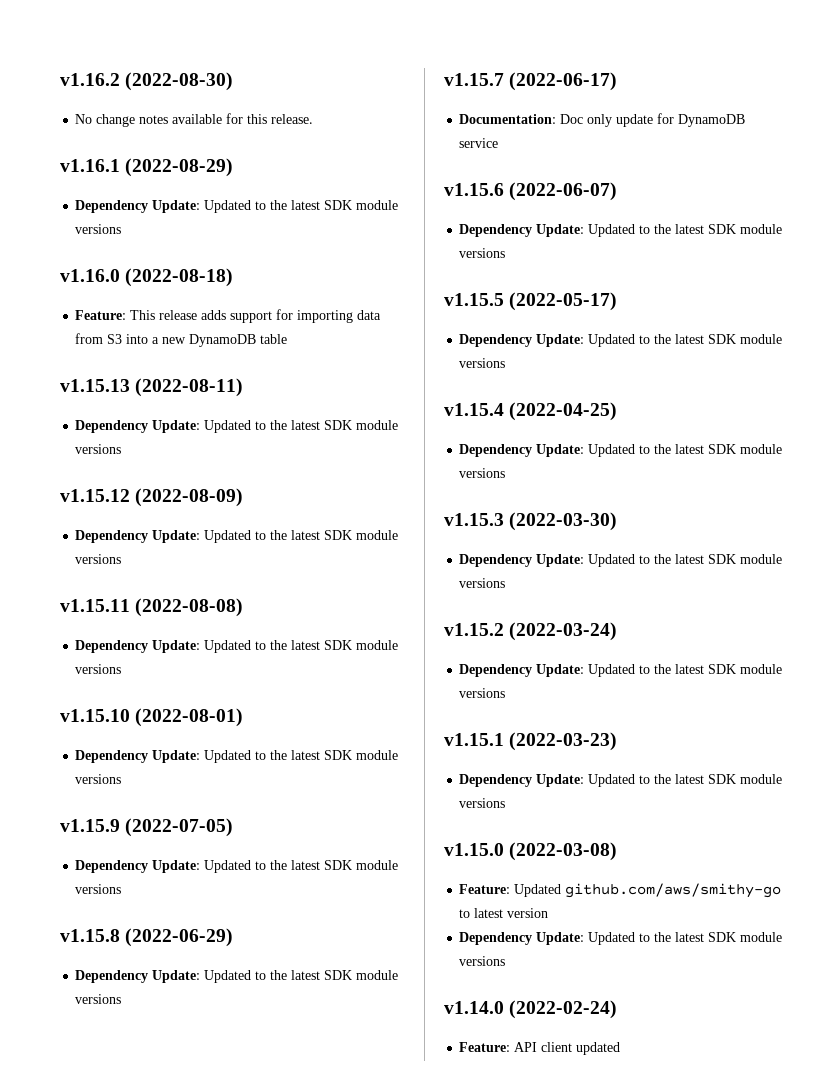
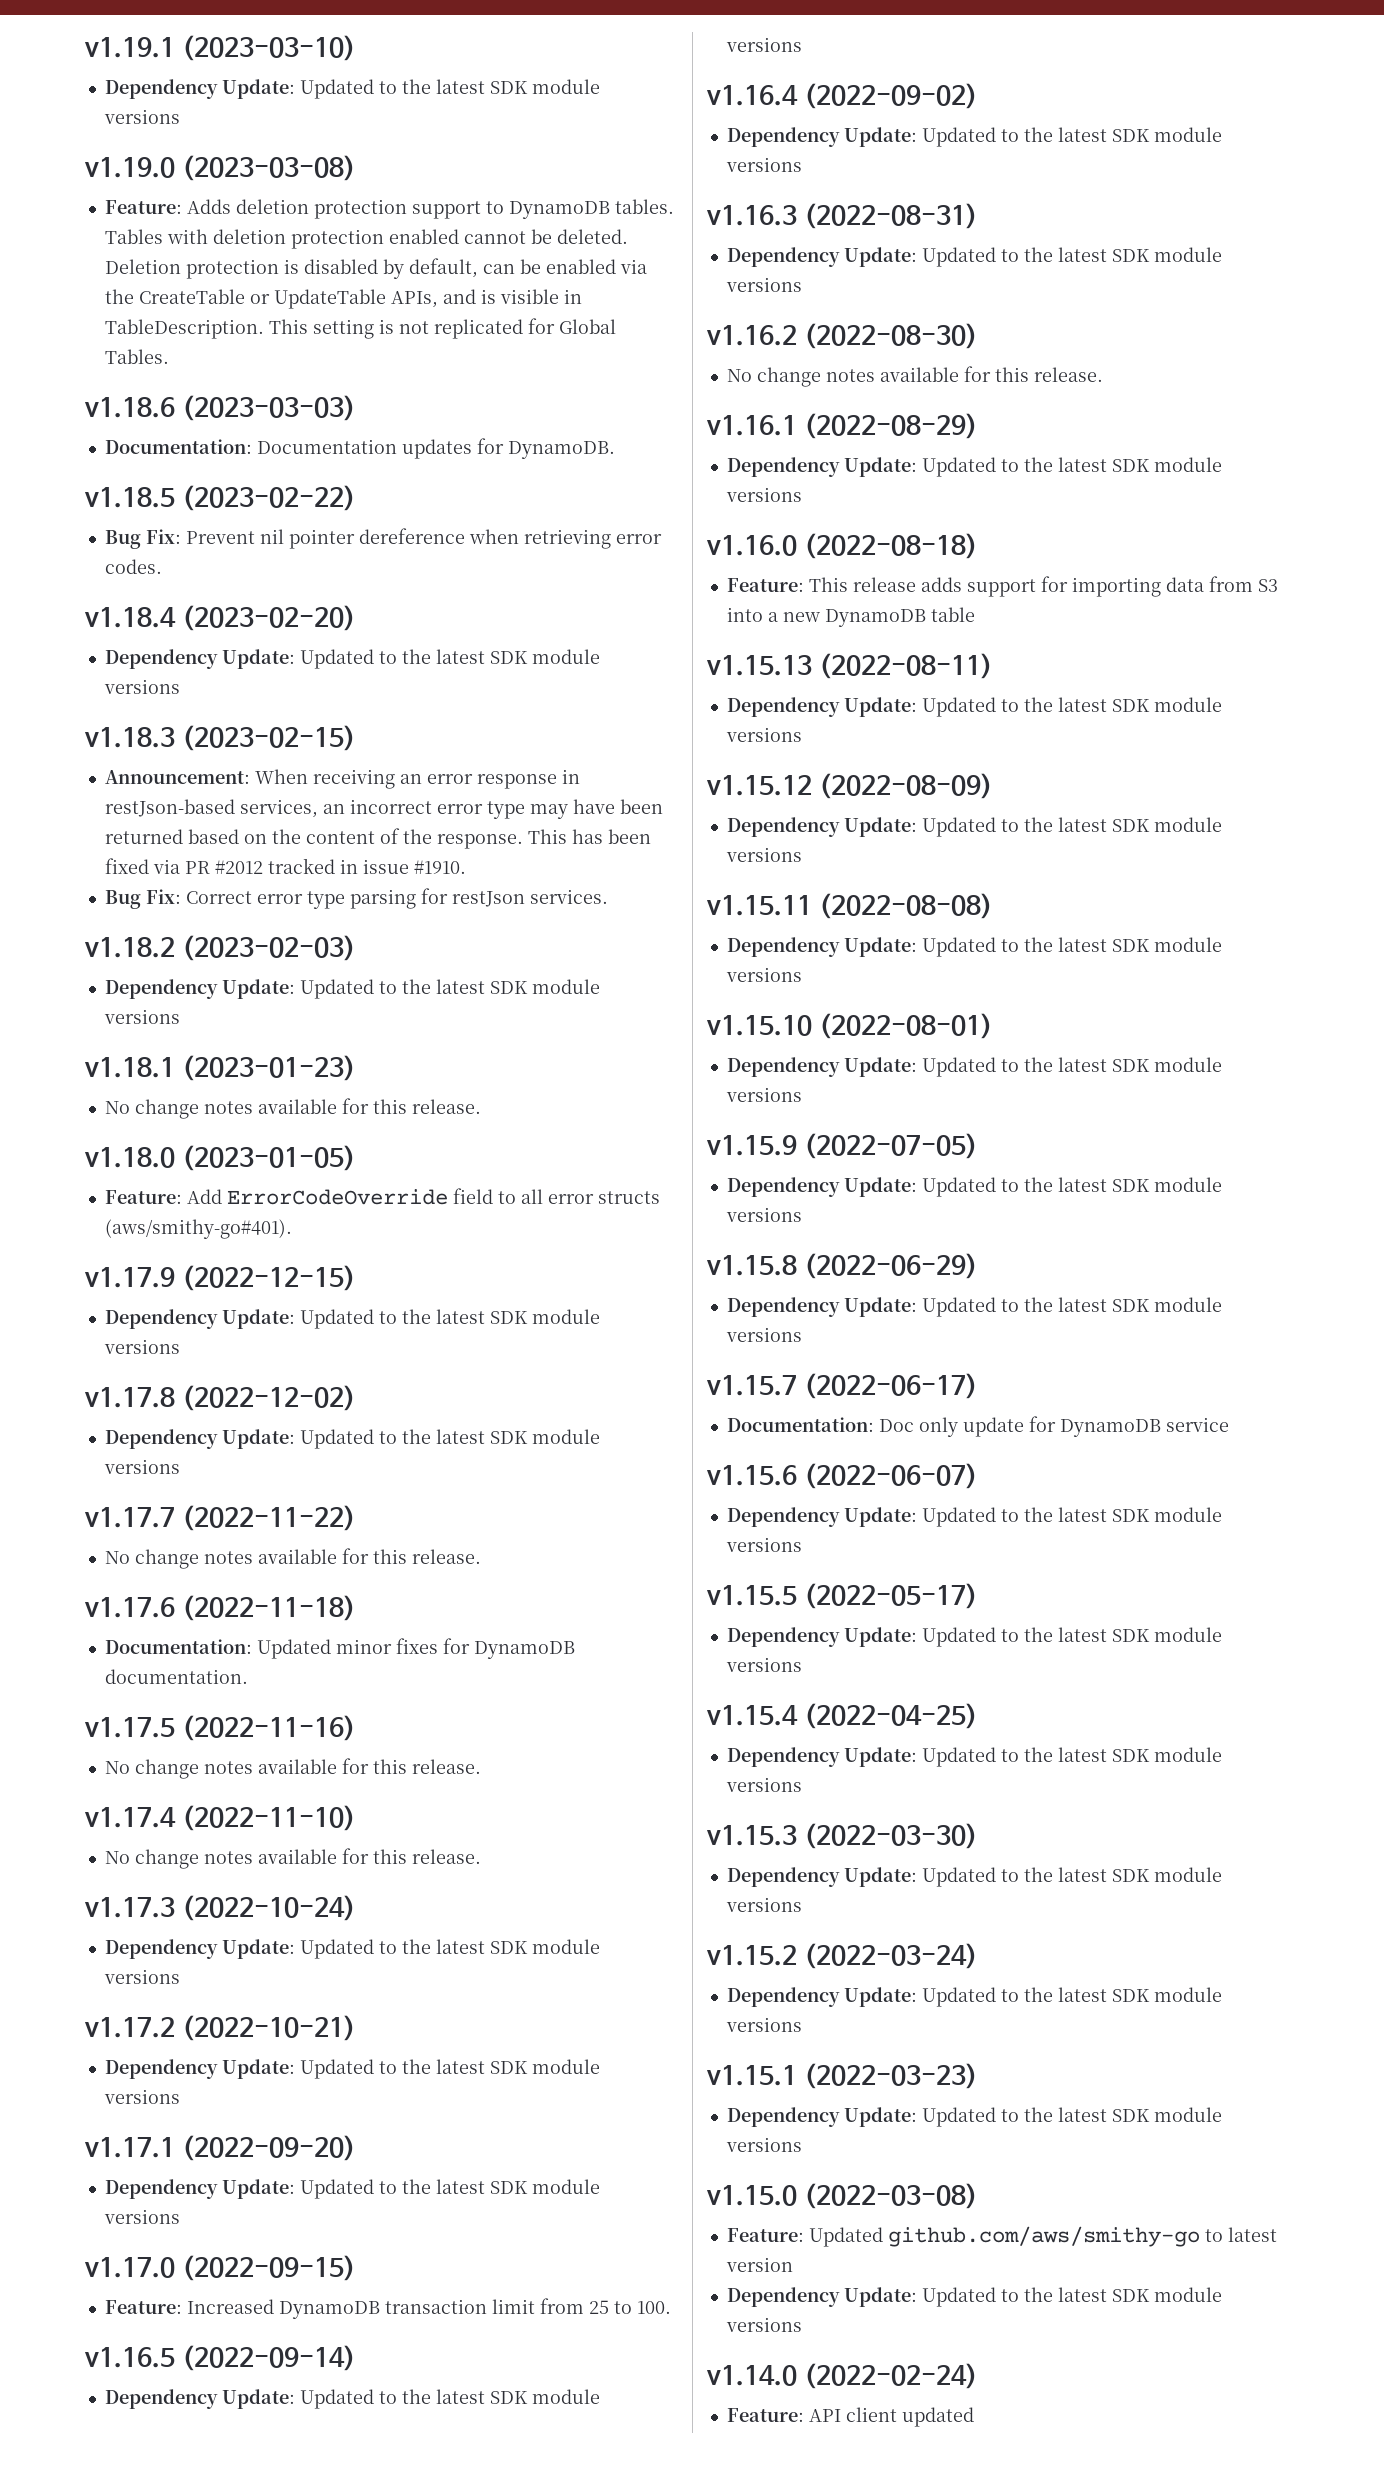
(60, 79) none -> [84,35,356,61] [104,79,600,99] [103,109,180,124] [84,155,356,181] [104,199,674,219] [104,229,628,249] [104,258,647,279] [104,289,582,309] [104,318,616,339] [104,349,169,364] [84,395,356,421] [104,438,615,459] [84,485,356,511] [104,528,662,549] [104,559,162,574] [84,605,356,631] [104,649,600,669] [103,679,180,694] [84,725,356,751] [104,769,580,789] [104,799,663,819] [104,828,651,849] [104,858,466,874] [104,888,608,909] [84,935,356,961] [104,979,600,999] [103,1009,180,1024] [84,1055,356,1081] [104,1098,481,1119] [84,1145,356,1171] [104,1188,660,1205] [104,1219,292,1239] [84,1265,356,1291] [104,1309,600,1329] [103,1339,180,1354] [84,1385,356,1411] [104,1429,600,1449] [103,1459,180,1474] [84,1505,356,1531] [104,1548,481,1569] [84,1595,356,1621] [104,1638,575,1659] [104,1669,248,1684] [84,1715,356,1741] [104,1758,481,1779] [84,1805,356,1831] [104,1848,481,1869] [84,1895,356,1921] [104,1939,600,1959] [103,1969,180,1984] [84,2015,356,2041] [104,2059,600,2079] [103,2089,180,2104] [84,2135,356,2161] [104,2179,600,2199] [103,2209,180,2224] [84,2255,356,2281] [104,2298,671,2319] [84,2345,356,2371] [104,2389,600,2409] [725,37,802,52] [706,83,978,109] [726,127,1222,147] [725,157,802,172] [706,203,978,229] [726,247,1222,267] [725,277,802,292] v1.19.1 (2023-03-10) // Dependency Update: Updated to the latest SDK module versions // v1.19.0 (2023-03-08) // Feature: Adds deletion protection support to DynamoDB tables. Tables with deletion protection enabled cannot be deleted. Deletion protection is disabled by default, can be enabled via the CreateTable or UpdateTable APIs, and is visible in TableDescription. This setting is not replicated for Global Tables. // v1.18.6 (2023-03-03) // Documentation: Documentation updates for DynamoDB. // v1.18.5 (2023-02-22) // Bug Fix: Prevent nil pointer dereference when retrieving error codes. // v1.18.4 (2023-02-20) // Dependency Update: Updated to the latest SDK module versions // v1.18.3 (2023-02-15) // Announcement: When receiving an error response in restJson-based services, an incorrect error type may have been returned based on the content of the response. This has been fixed via PR #2012 tracked in issue #1910. // Bug Fix: Correct error type parsing for restJson services. // v1.18.2 (2023-02-03) // Dependency Update: Updated to the latest SDK module versions // v1.18.1 (2023-01-23) // No change notes available for this release. // v1.18.0 (2023-01-05) // Feature: Add ErrorCodeOverride field to all error structs (aws/smithy-go#401). // v1.17.9 (2022-12-15) // Dependency Update: Updated to the latest SDK module versions // v1.17.8 (2022-12-02) // Dependency Update: Updated to the latest SDK module versions // v1.17.7 (2022-11-22) // No change notes available for this release. // v1.17.6 (2022-11-18) // Documentation: Updated minor fixes for DynamoDB documentation. // v1.17.5 (2022-11-16) // No change notes available for this release. // v1.17.4 (2022-11-10) // No change notes available for this release. // v1.17.3 (2022-10-24) // Dependency Update: Updated to the latest SDK module versions // v1.17.2 (2022-10-21) // Dependency Update: Updated to the latest SDK module versions // v1.17.1 (2022-09-20) // Dependency Update: Updated to the latest SDK module versions // v1.17.0 (2022-09-15) // Feature: Increased DynamoDB transaction limit from 25 to 100. // v1.16.5 (2022-09-14) // Dependency Update: Updated to the latest SDK module versions // v1.16.4 (2022-09-02) // Dependency Update: Updated to the latest SDK module versions // v1.16.3 (2022-08-31) // Dependency Update: Updated to the latest SDK module versions //

